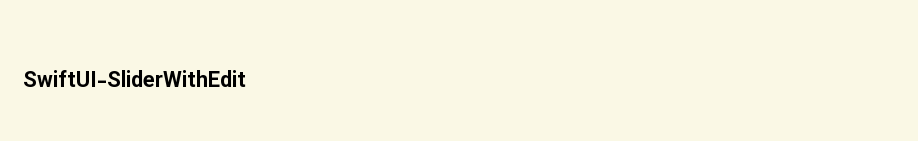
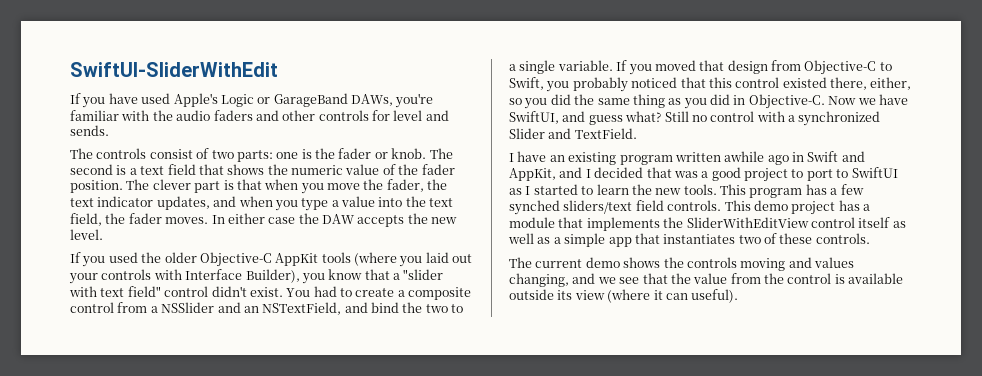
(246, 78) none -> [70,93,434,108] [70,110,449,121] [70,125,109,136] [70,148,453,162] [70,164,455,175] [70,179,448,194] [70,196,454,211] [70,213,458,227] [70,229,103,240] [70,252,473,267] [69,269,444,284] [69,286,472,300] [70,302,464,315] [509,60,892,75] [509,77,912,92] [509,94,908,109] [509,111,881,126] [509,128,637,139] [509,151,865,165] [509,167,898,182] [509,184,864,198] [509,200,870,215] [509,217,906,231] [508,233,870,247] [509,257,854,271] [509,273,904,287] [509,289,739,303] // If you have used Apple's Logic or GarageBand DAWs, you're familiar with the audio faders and other controls for level and sends. // The controls consist of two parts: one is the fader or knob. The second is a text field that shows the numeric value of the fader position. The clever part is that when you move the fader, the text indicator updates, and when you type a value into the text field, the fader moves. In either case the DAW accepts the new level. // If you used the older Objective-C AppKit tools (where you laid out your controls with Interface Builder), you know that a "slider with text field" control didn't exist. You had to create a composite control from a NSSlider and an NSTextField, and bind the two to a single variable. If you moved that design from Objective-C to Swift, you probably noticed that this control existed there, either, so you did the same thing as you did in Objective-C. Now we have SwiftUI, and guess what? Still no control with a synchronized Slider and TextField. // I have an existing program written awhile ago in Swift and AppKit, and I decided that was a good project to port to SwiftUI as I started to learn the new tools. This program has a few synched sliders/text field controls. This demo project has a module that implements the SliderWithEditView control itself as well as a simple app that instantiates two of these controls. // The current demo shows the controls moving and values changing, and we see that the value from the control is available outside its view (where it can useful).

